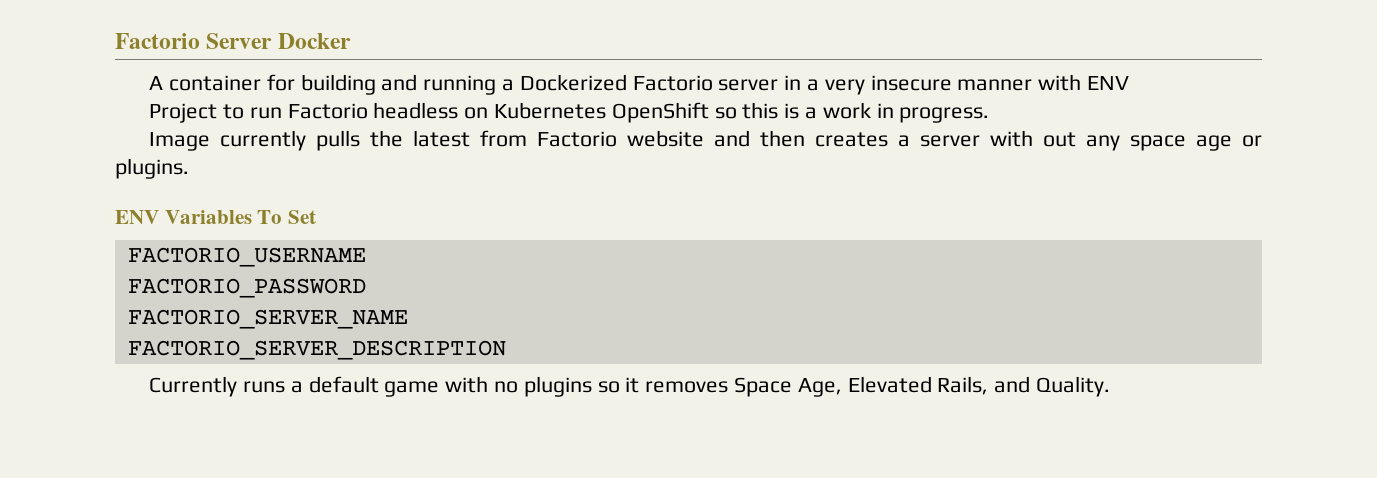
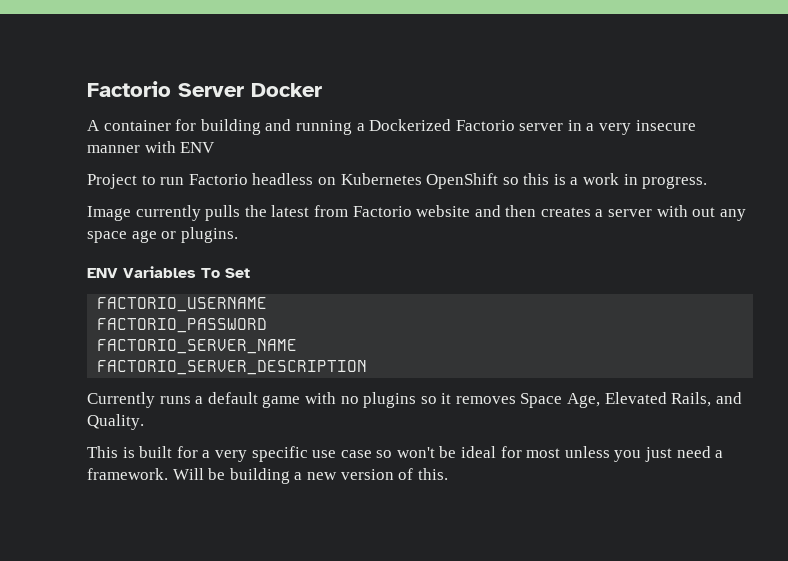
(1111, 386) none -> [87,446,724,462] [87,468,448,484] // This is built for a very specific use case so won't be ideal for most unless you just need a framework. Will be building a new version of this.

